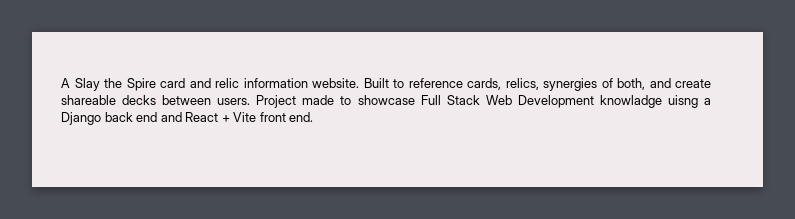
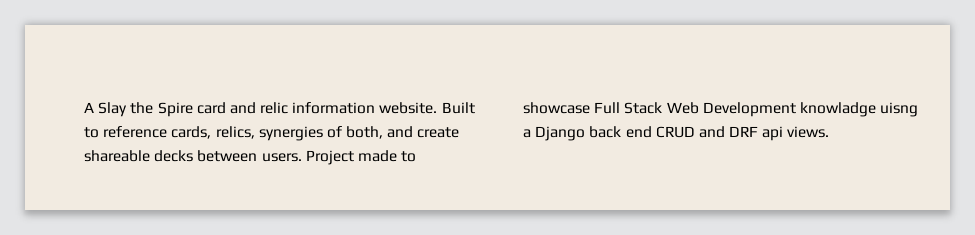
[160,112,314,122] and React + Vite front end. -> [655,126,830,141] CRUD and DRF api views.

